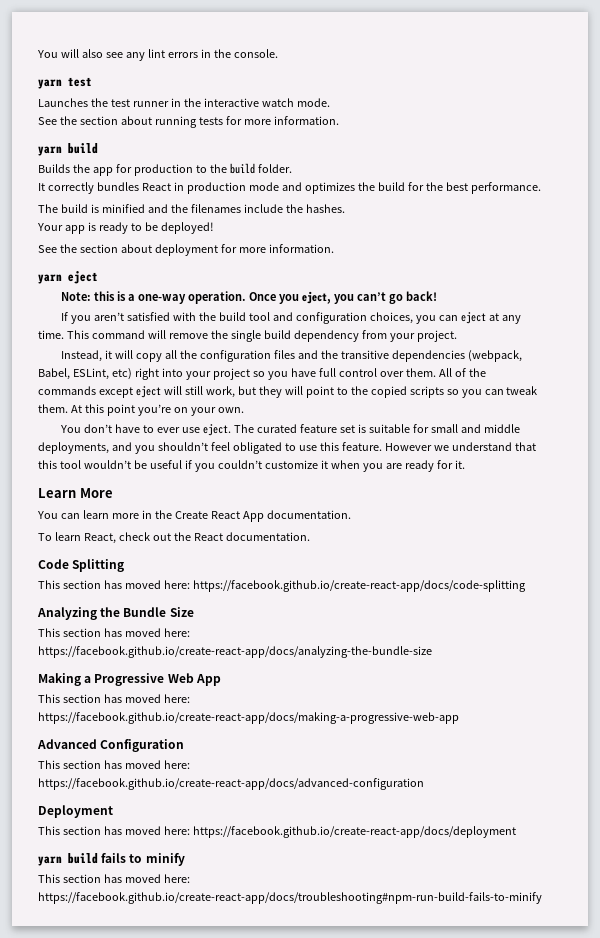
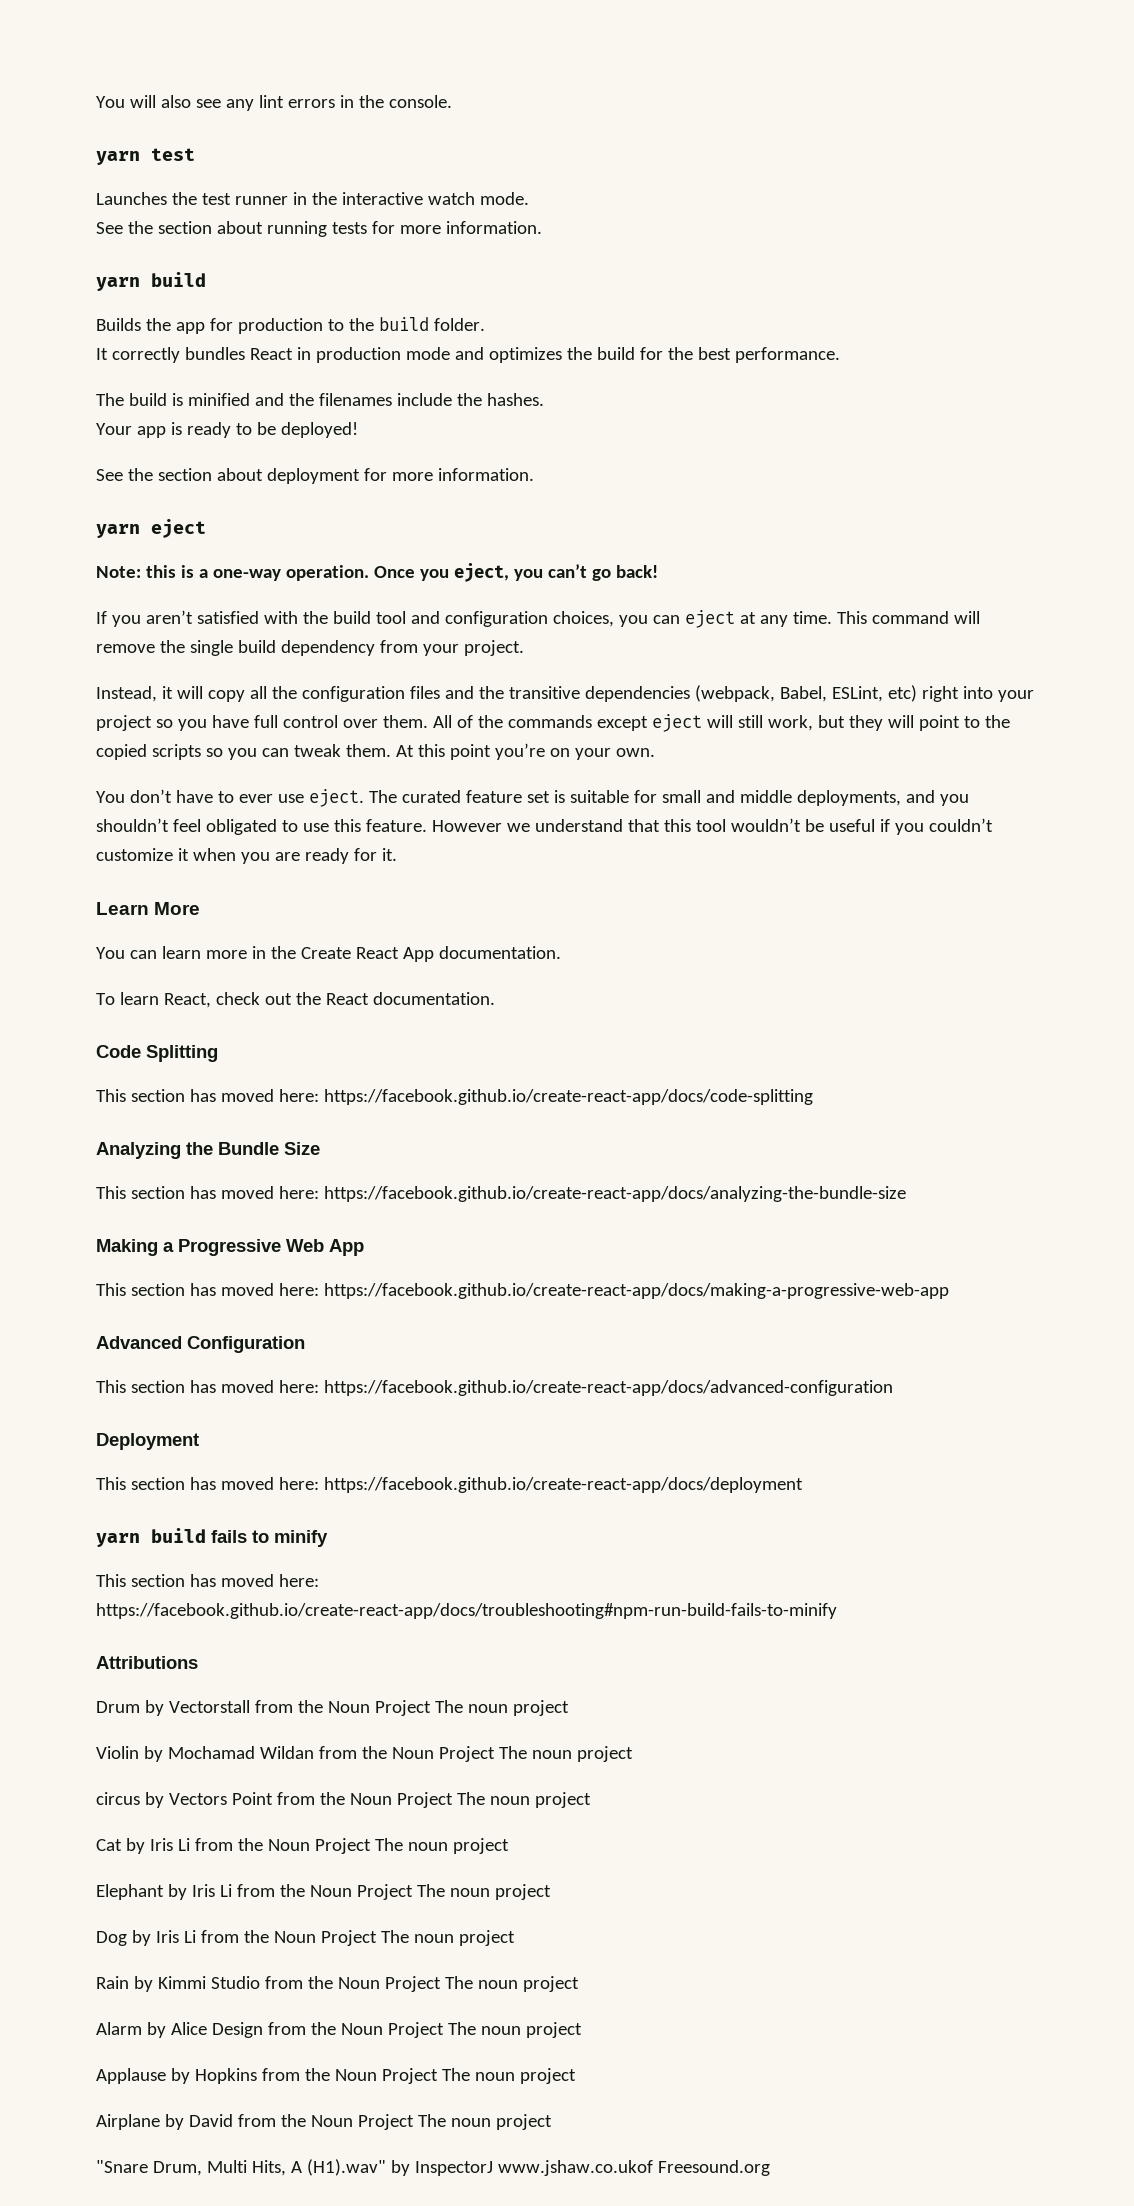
(542, 898) none -> [96,1656,198,1669] [96,1700,569,1716] [96,1746,633,1762] [96,1792,591,1808] [96,1838,509,1854] [96,1884,551,1900] [96,1930,515,1946] [96,1976,579,1992] [96,2022,582,2038] [96,2068,576,2084] [96,2114,552,2130] [96,2159,770,2176] // Attributions // Drum by Vectorstall from the Noun Project The noun project // Violin by Mochamad Wildan from the Noun Project The noun project // circus by Vectors Point from the Noun Project The noun project // Cat by Iris Li from the Noun Project The noun project // Elephant by Iris Li from the Noun Project The noun project // Dog by Iris Li from the Noun Project The noun project // Rain by Kimmi Studio from the Noun Project The noun project // Alarm by Alice Design from the Noun Project The noun project // Applause by Hopkins from the Noun Project The noun project // Airplane by David from the Noun Project The noun project // "Snare Drum, Multi Hits, A (H1).wav" by InspectorJ www.jshaw.co.ukof Freesound.org

